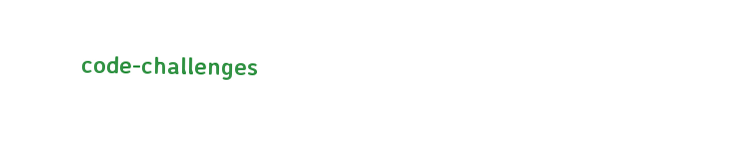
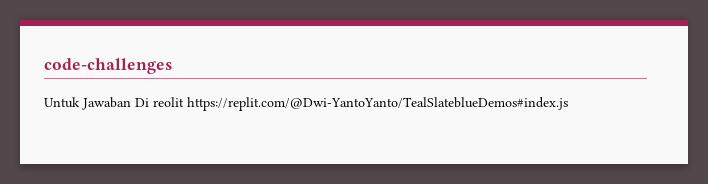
(259, 68) none -> [44,97,568,111] // Untuk Jawaban Di reolit https://replit.com/@Dwi-YantoYanto/TealSlateblueDemos#index.js

